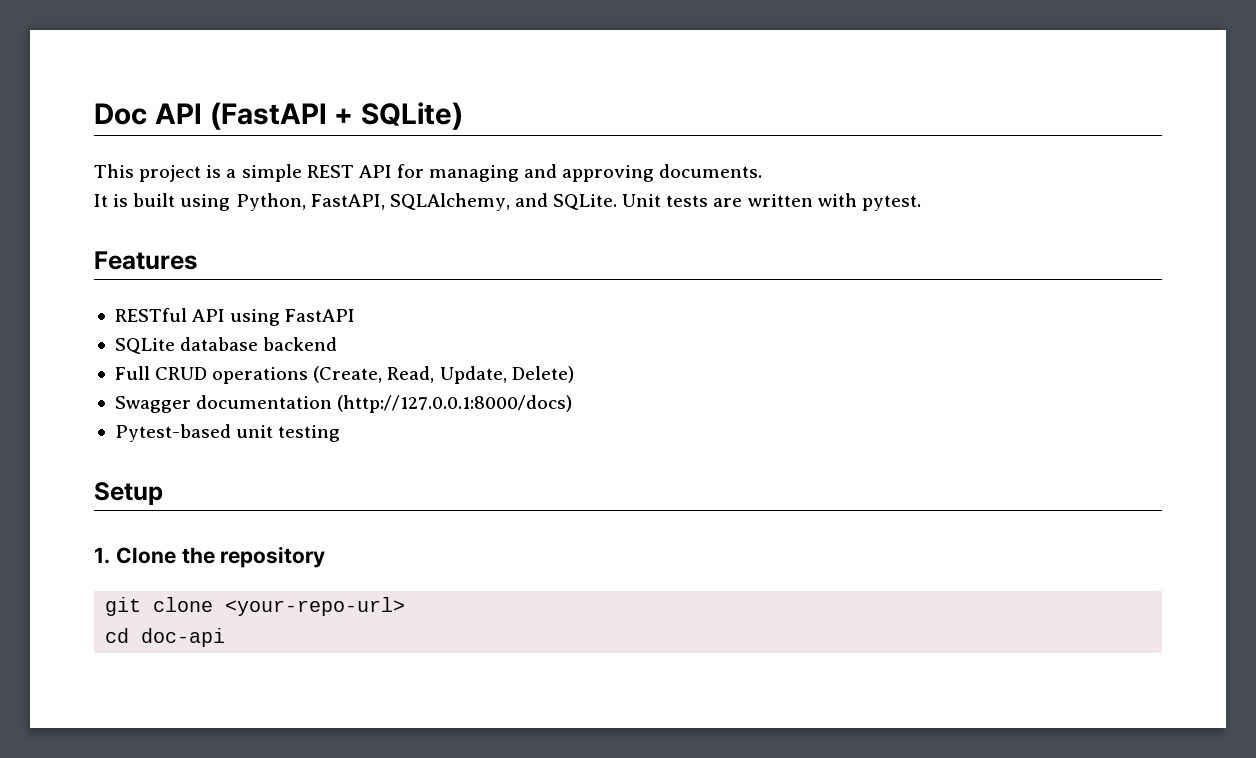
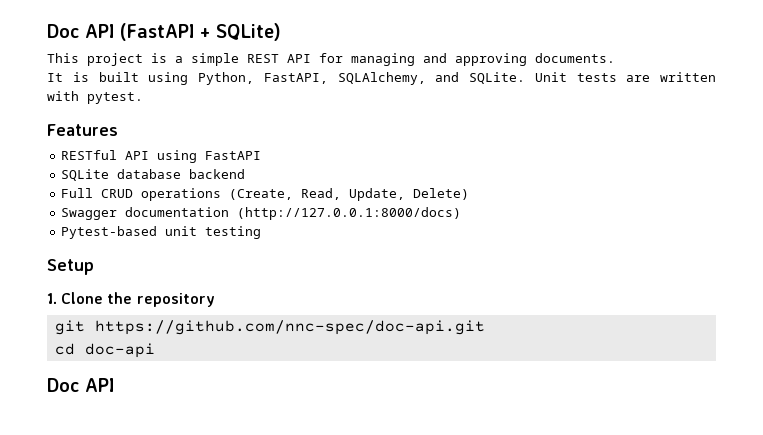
[153,597,406,616] clone <your-repo-url> -> [94,320,485,335] https://github.com/nnc-spec/doc-api.git
(226, 637) none -> [47,378,114,392] // Doc API

